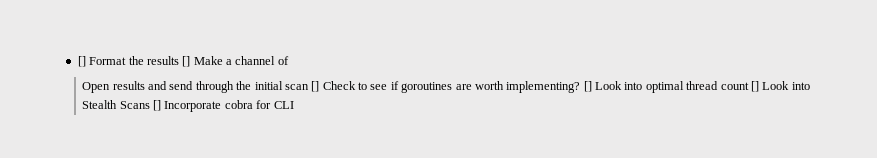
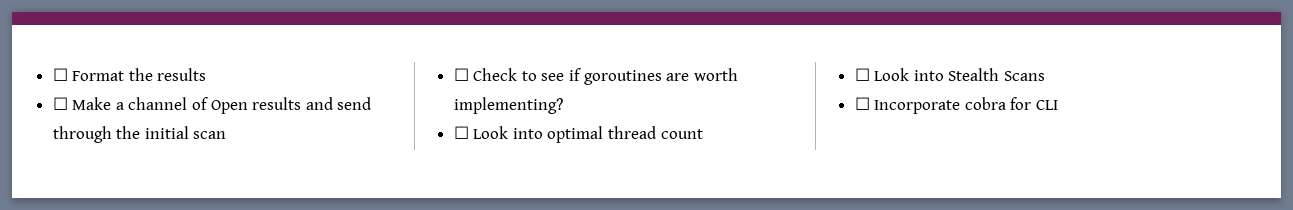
[77,56,86,67] [] -> [52,68,68,81] ☐
[182,56,191,67] [] -> [52,97,68,110] // ☐
(289, 60) // -> (209, 103) none
[311,81,320,92] [] -> [453,68,469,81] // ☐
[583,81,592,92] [] -> [453,126,469,139] // ☐
[750,81,759,92] [] -> [854,68,870,81] // ☐
[153,100,162,111] [] -> [854,97,870,110] // ☐

